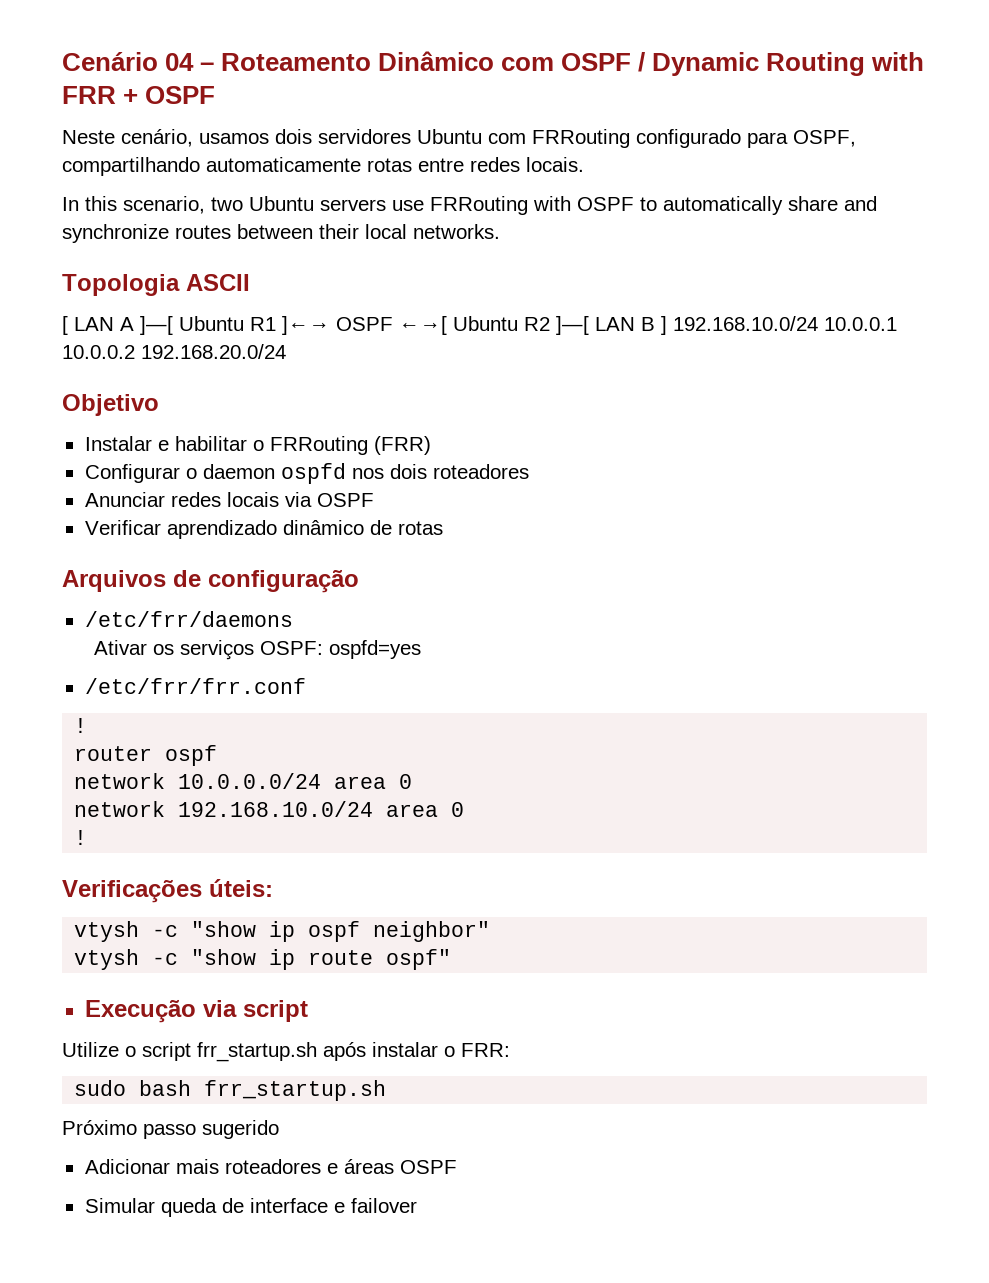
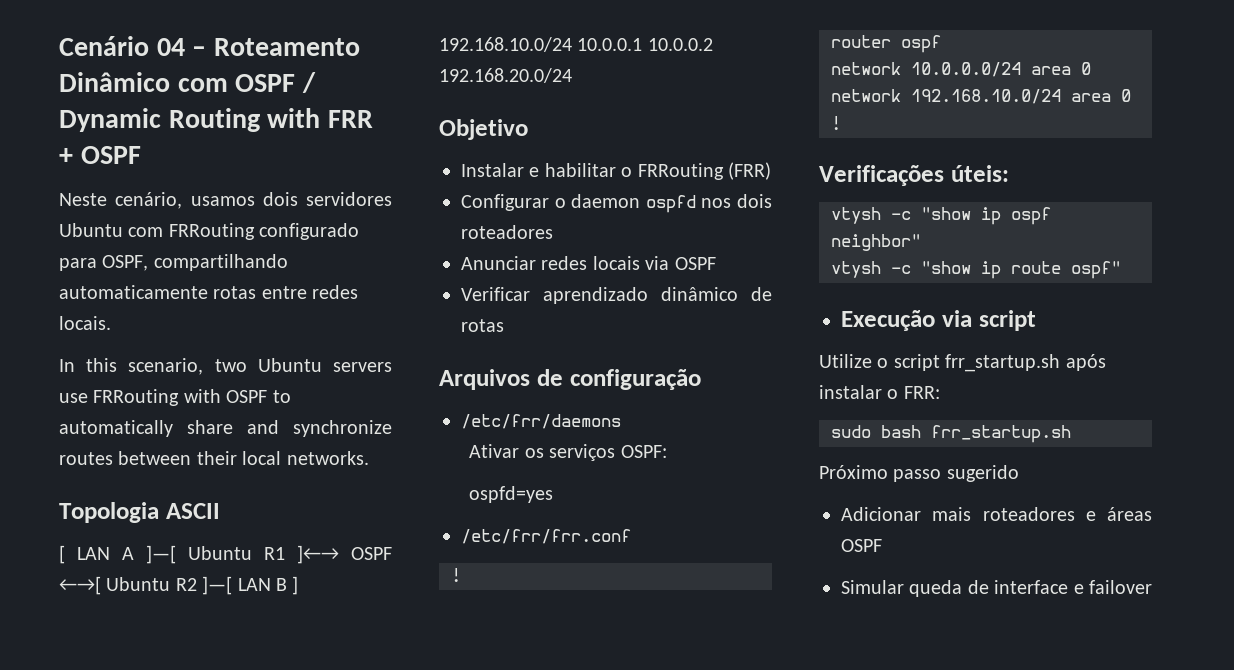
(324, 648) none -> (667, 451) //

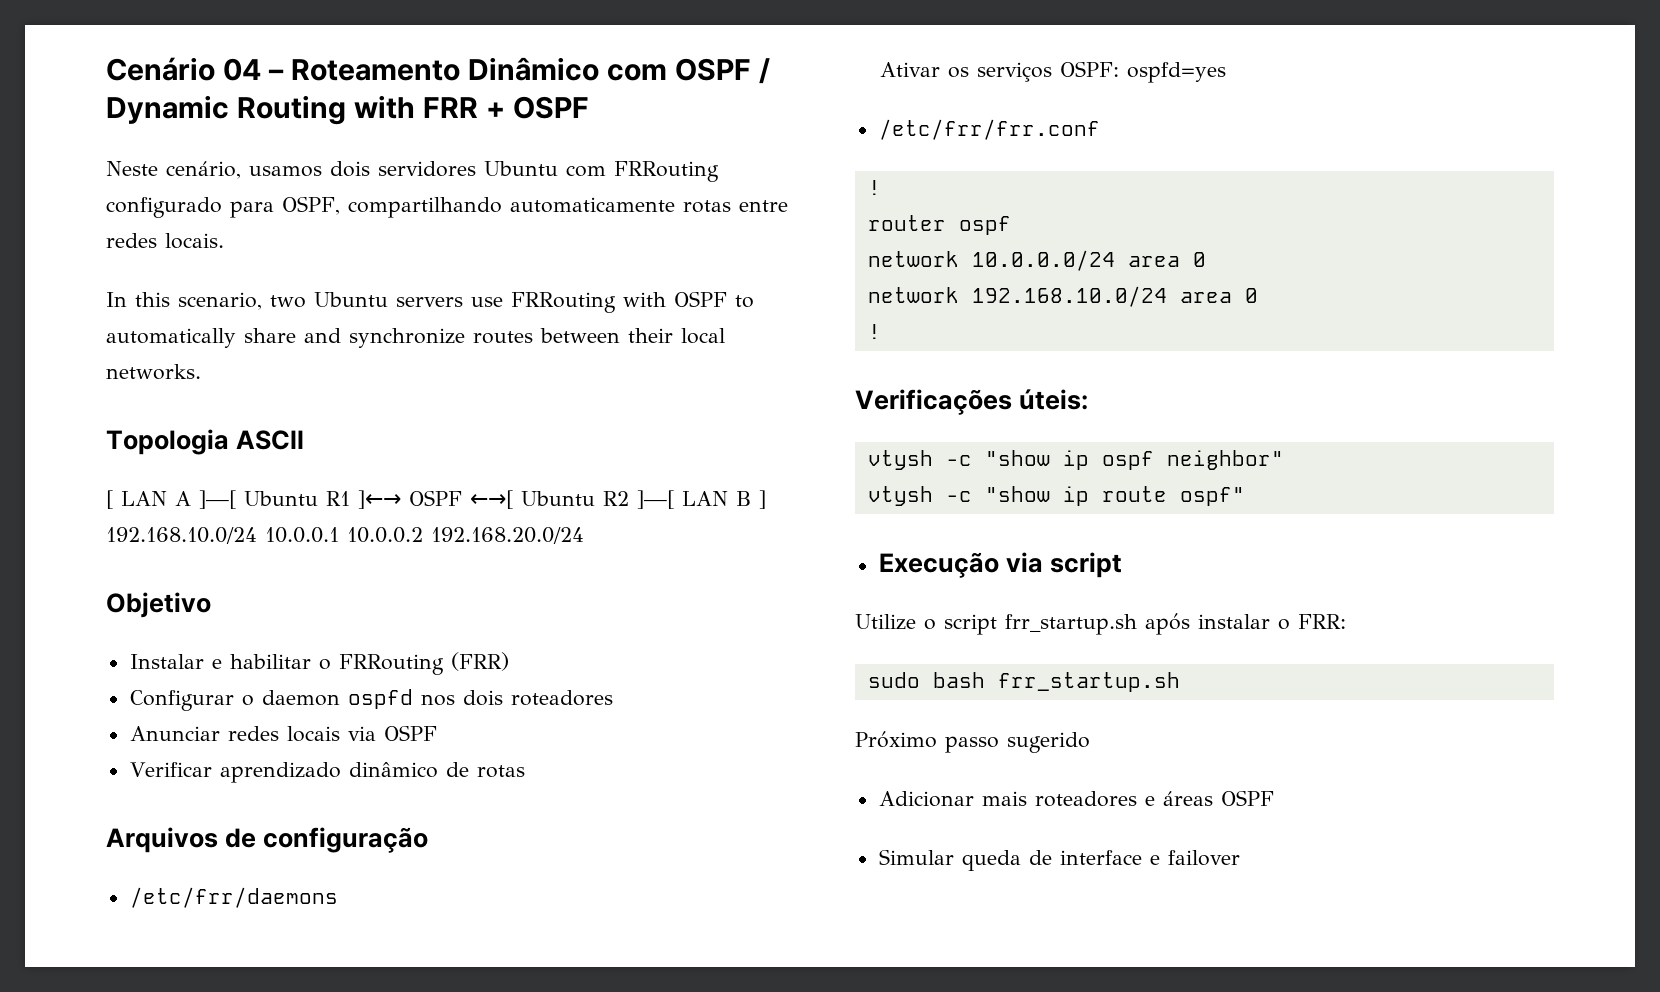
(667, 451) // -> (1120, 69) none

